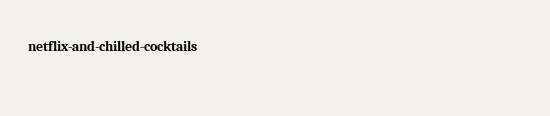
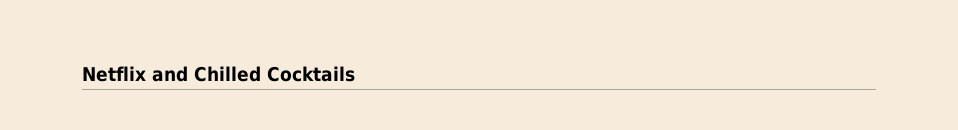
[28,40,197,51] netflix-and-chilled-cocktails -> [82,66,355,82] Netflix and Chilled Cocktails

